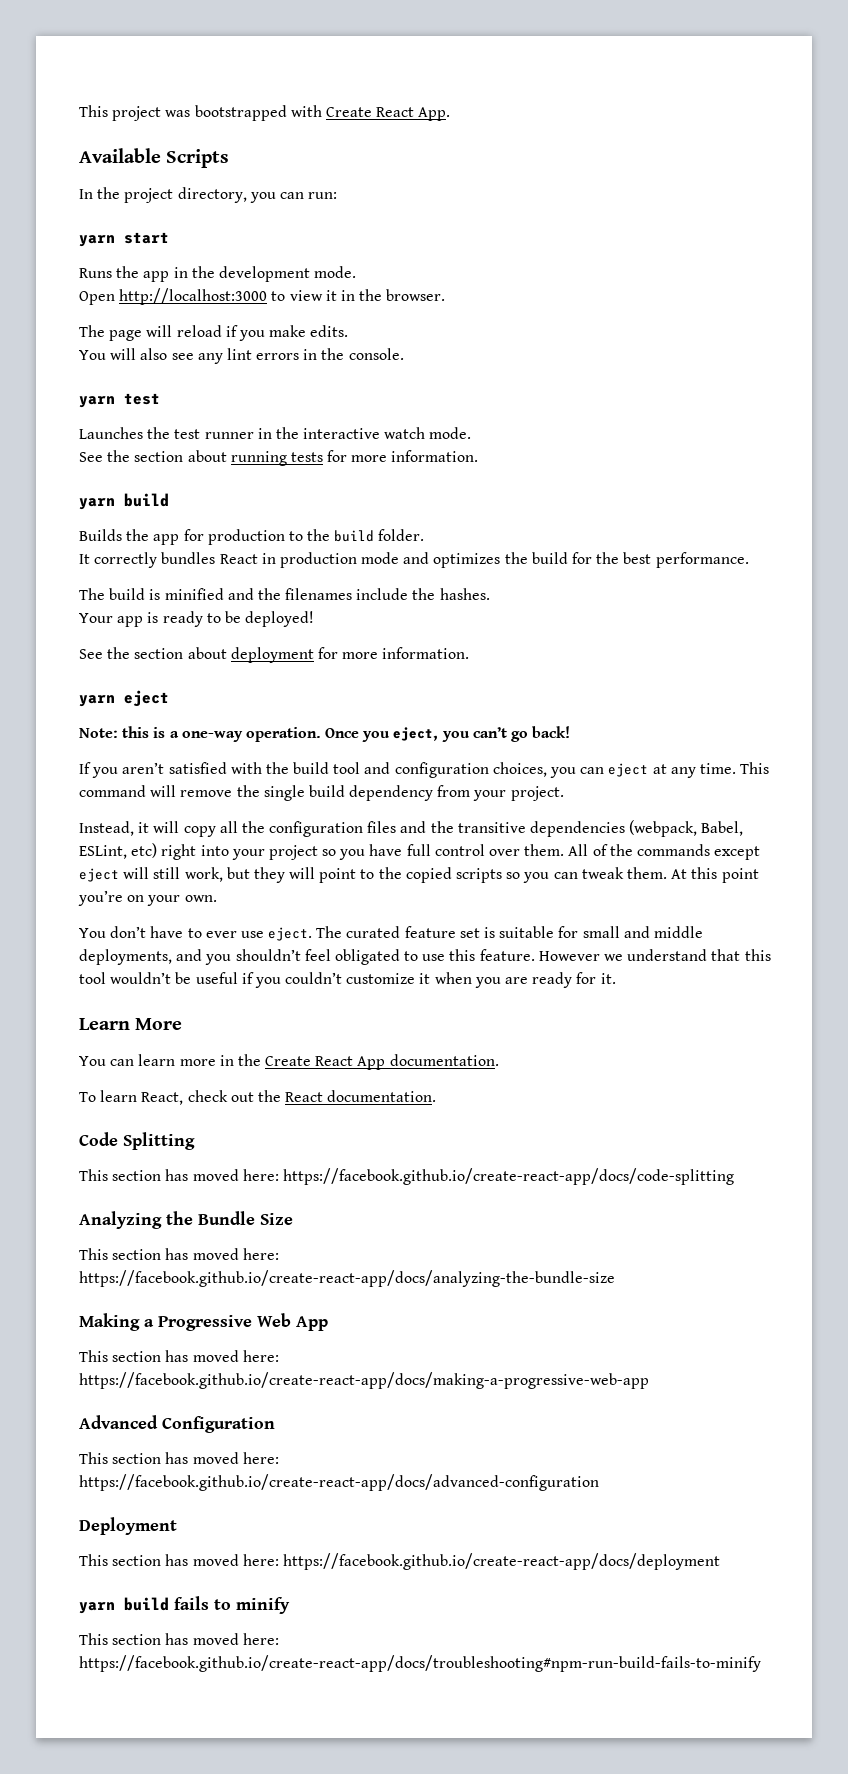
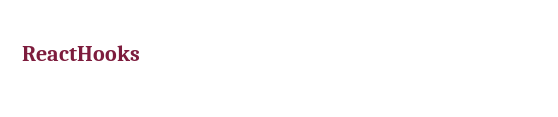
[79,105,451,121] [79,148,230,168] [79,187,338,203] [79,232,169,247] [79,266,357,282] [79,288,446,305] [79,325,349,341] [79,348,404,364] [79,393,160,408] [79,427,472,439] [79,450,479,466] [79,493,169,510] [79,529,425,545] [79,552,749,568] [79,588,490,600] [79,611,315,627] [79,647,470,663] [79,690,169,707] [79,726,571,742] [79,762,770,778] [79,785,564,801] [79,820,744,837] [79,843,761,860] [79,867,759,883] [78,890,217,906] [79,926,703,941] [79,949,771,965] [79,972,616,988] [79,1018,183,1030] [79,1054,499,1070] [79,1090,437,1105] [79,1132,195,1150] [79,1168,734,1185] [79,1211,293,1229] [79,1248,279,1260] [79,1270,615,1287] [79,1313,328,1331] [79,1350,279,1362] [79,1372,649,1389] [79,1415,275,1433] [79,1452,279,1464] [79,1474,599,1491] [79,1517,177,1535] [79,1553,720,1570] [79,1596,290,1614] [79,1633,279,1645] [79,1655,761,1672] This project was bootstrapped with Create React App. // Available Scripts // In the project directory, you can run: // yarn start // Runs the app in the development mode. // Open http://localhost:3000 to view it in the browser. // The page will reload if you make edits. // You will also see any lint errors in the console. // yarn test // Launches the test runner in the interactive watch mode. // See the section about running tests for more information. // yarn build // Builds the app for production to the build folder. // It correctly bundles React in production mode and optimizes the build for the best performance. // The build is minified and the filenames include the hashes. // Your app is ready to be deployed! // See the section about deployment for more information. // yarn eject // Note: this is a one-way operation. Once you eject, you can’t go back! // If you aren’t satisfied with the build tool and configuration choices, you can eject at any time. This command will remove the single build dependency from your project. // Instead, it will copy all the configuration files and the transitive dependencies (webpack, Babel, ESLint, etc) right into your project so you have full control over them. All of the commands except eject will still work, but they will point to the copied scripts so you can tweak them. At this point you’re on your own. // You don’t have to ever use eject. The curated feature set is suitable for small and middle deployments, and you shouldn’t feel obligated to use this feature. However we understand that this tool wouldn’t be useful if you couldn’t customize it when you are ready for it. // Learn More // You can learn more in the Create React App documentation. // To learn React, check out the React documentation. // Code Splitting // This section has moved here: https://facebook.github.io/create-react-app/docs/code-splitting // Analyzing the Bundle Size // This section has moved here: https://facebook.github.io/create-react-app/docs/analyzing-the-bundle-size // Making a Progressive Web App // This section has moved here: https://facebook.github.io/create-react-app/docs/making-a-progressive-web-app // Advanced Configuration // This section has moved here: https://facebook.github.io/create-react-app/docs/advanced-configuration // Deployment // This section has moved here: https://facebook.github.io/create-react-app/docs/deployment // yarn build fails to minify // This section has moved here: https://facebook.github.io/create-react-app/docs/troubleshooting#npm-run-build-fails-to-minify -> [22,45,140,61] ReactHooks

